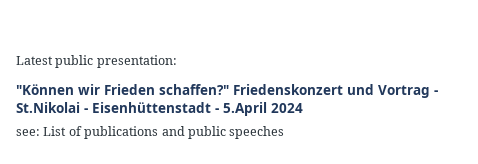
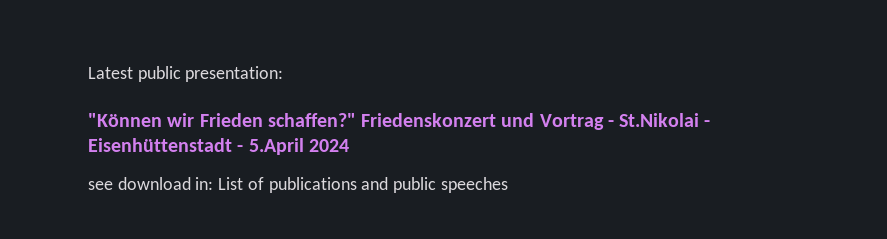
[16,129,40,136] see: -> [88,177,214,190] see download in:

